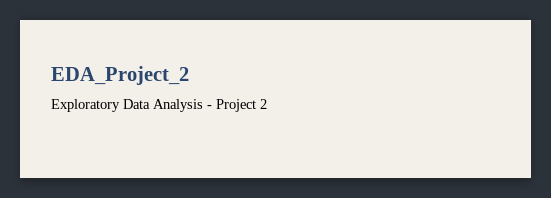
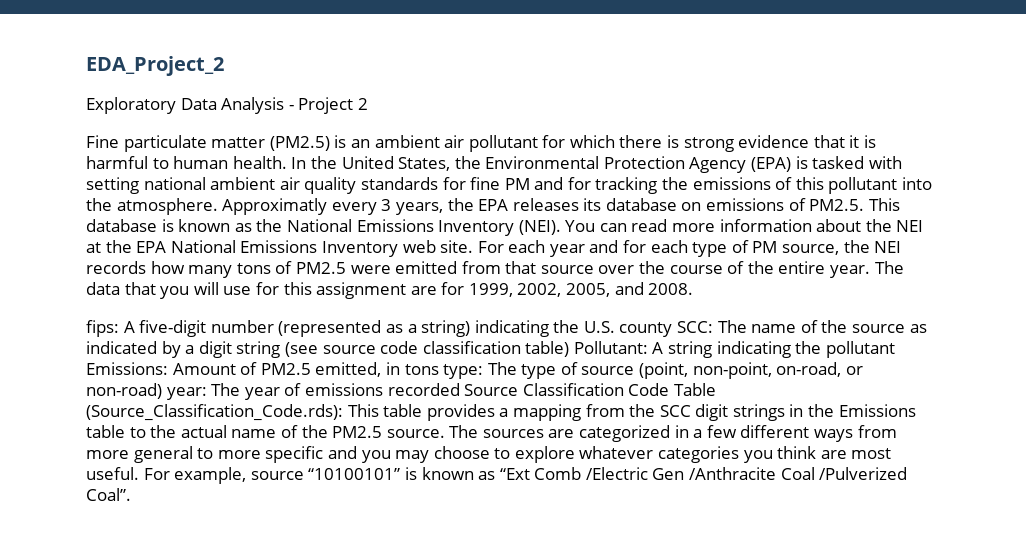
(267, 104) none -> [86,135,877,152] [86,156,902,173] [86,177,933,194] [86,198,900,215] [86,219,924,236] [86,240,902,257] [86,261,904,278] [86,282,694,299] [86,320,927,337] [86,341,895,358] [86,362,863,379] [86,383,716,400] [86,404,916,421] [86,425,897,442] [86,446,892,463] [86,467,908,484] [86,488,131,501] // Fine particulate matter (PM2.5) is an ambient air pollutant for which there is strong evidence that it is harmful to human health. In the United States, the Environmental Protection Agency (EPA) is tasked with setting national ambient air quality standards for fine PM and for tracking the emissions of this pollutant into the atmosphere. Approximatly every 3 years, the EPA releases its database on emissions of PM2.5. This database is known as the National Emissions Inventory (NEI). You can read more information about the NEI at the EPA National Emissions Inventory web site. For each year and for each type of PM source, the NEI records how many tons of PM2.5 were emitted from that source over the course of the entire year. The data that you will use for this assignment are for 1999, 2002, 2005, and 2008. // fips: A five-digit number (represented as a string) indicating the U.S. county SCC: The name of the source as indicated by a digit string (see source code classification table) Pollutant: A string indicating the pollutant Emissions: Amount of PM2.5 emitted, in tons type: The type of source (point, non-point, on-road, or non-road) year: The year of emissions recorded Source Classification Code Table (Source_Classification_Code.rds): This table provides a mapping from the SCC digit strings in the Emissions table to the actual name of the PM2.5 source. The sources are categorized in a few different ways from more general to more specific and you may choose to explore whatever categories you think are most useful. For example, source “10100101” is known as “Ext Comb /Electric Gen /Anthracite Coal /Pulverized Coal”.

